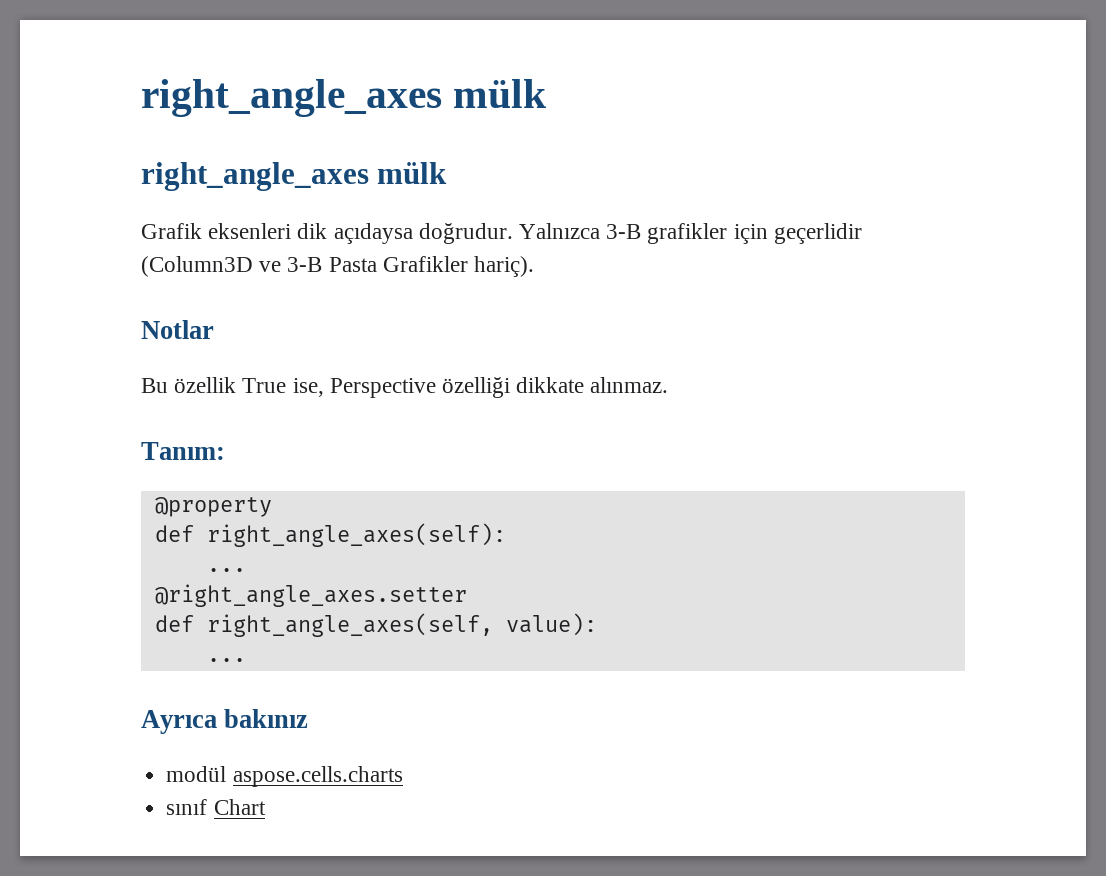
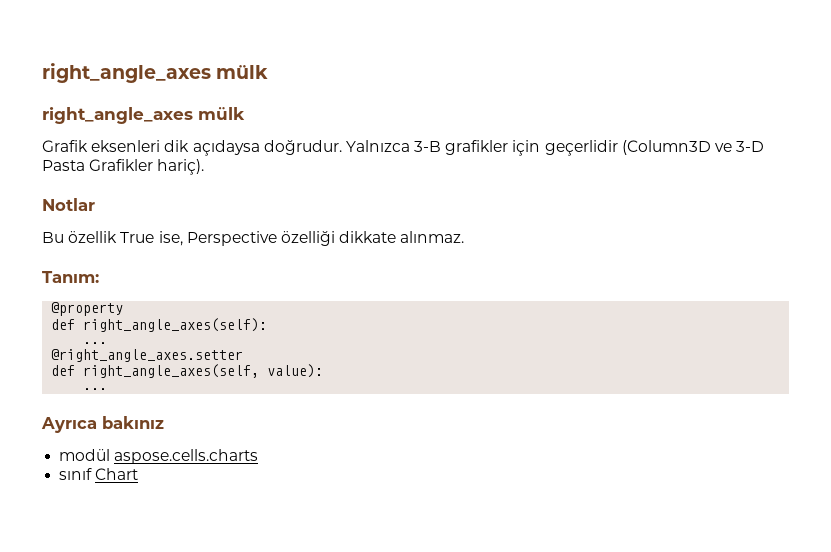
[287,257,323,272] 3-B -> [736,141,765,152] 3-D

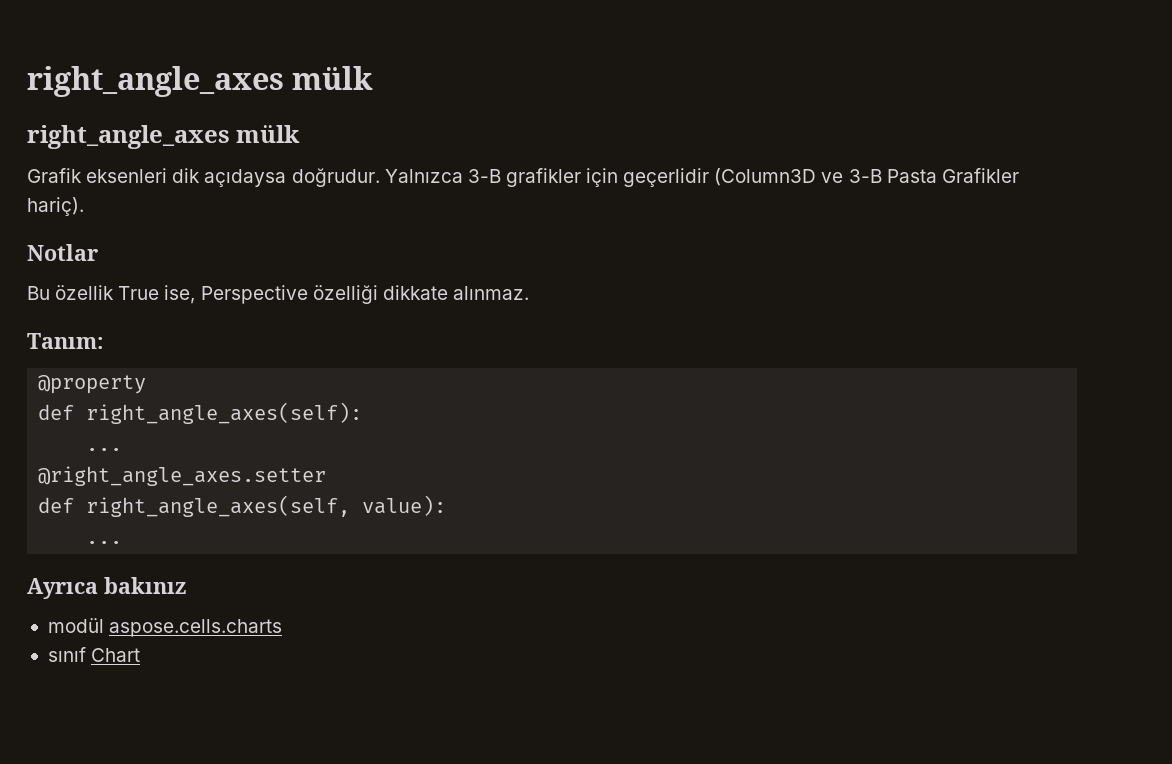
[736,141,765,152] 3-D -> [848,169,882,183] 3-B

